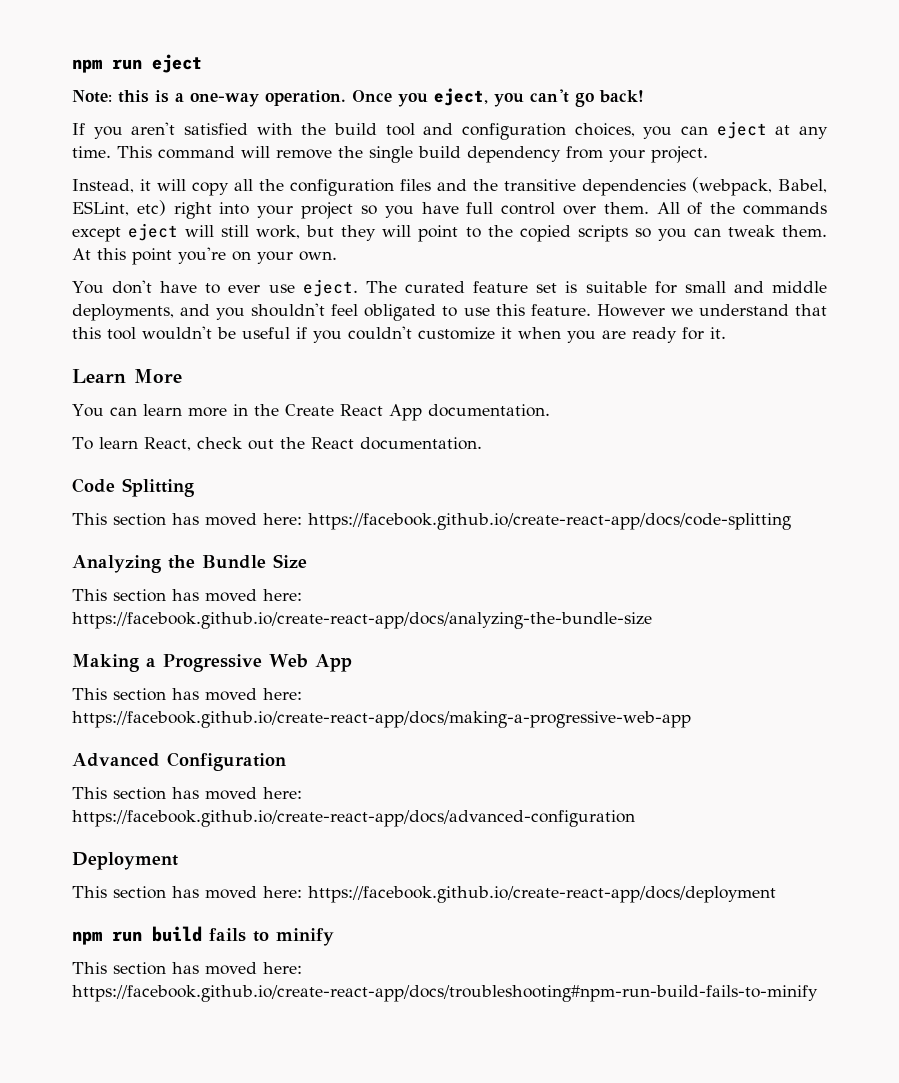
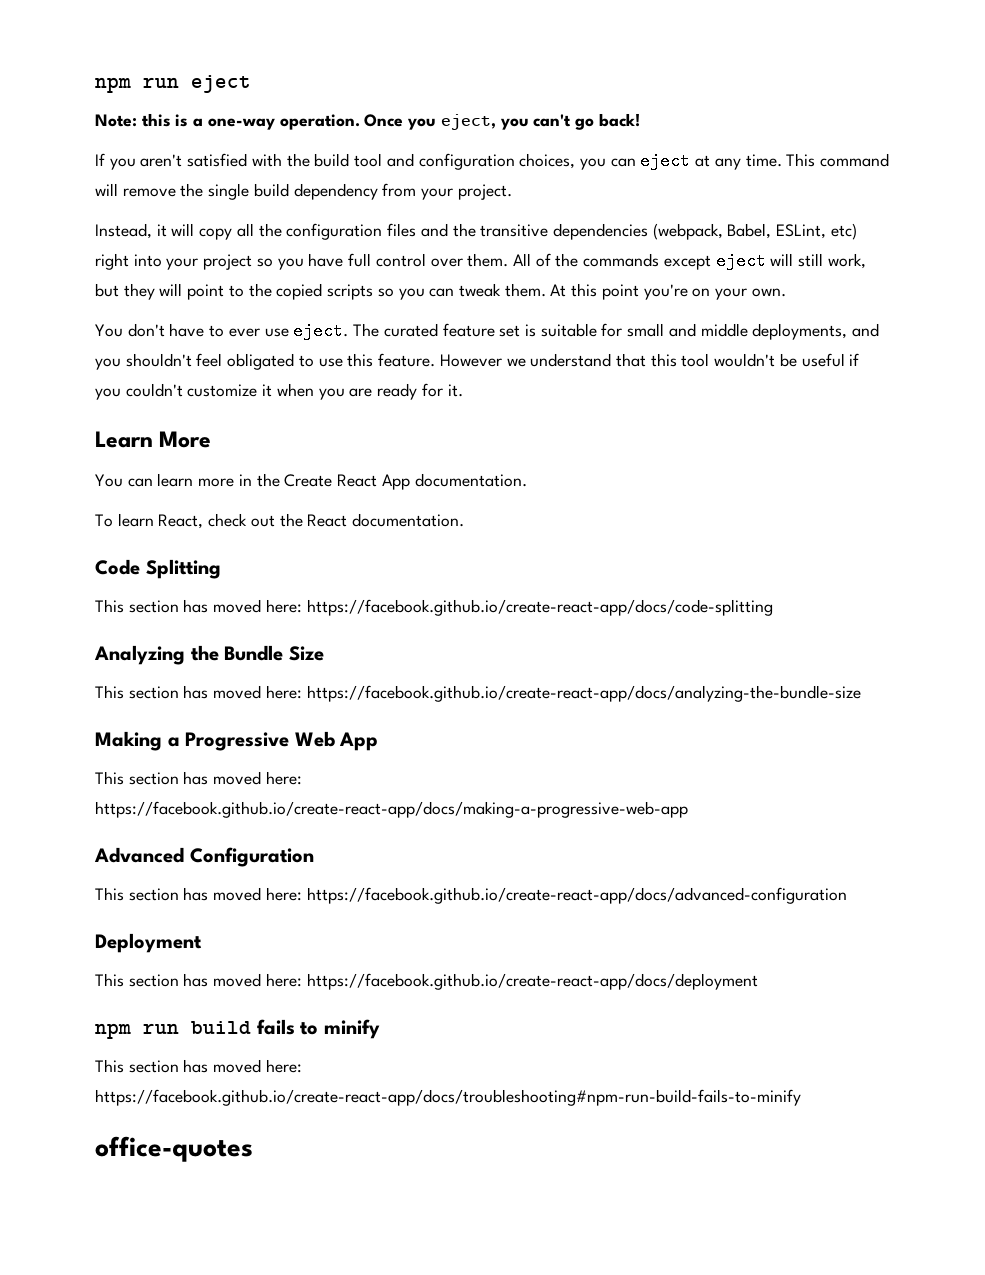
(818, 993) none -> [95,1136,253,1162] // office-quotes

